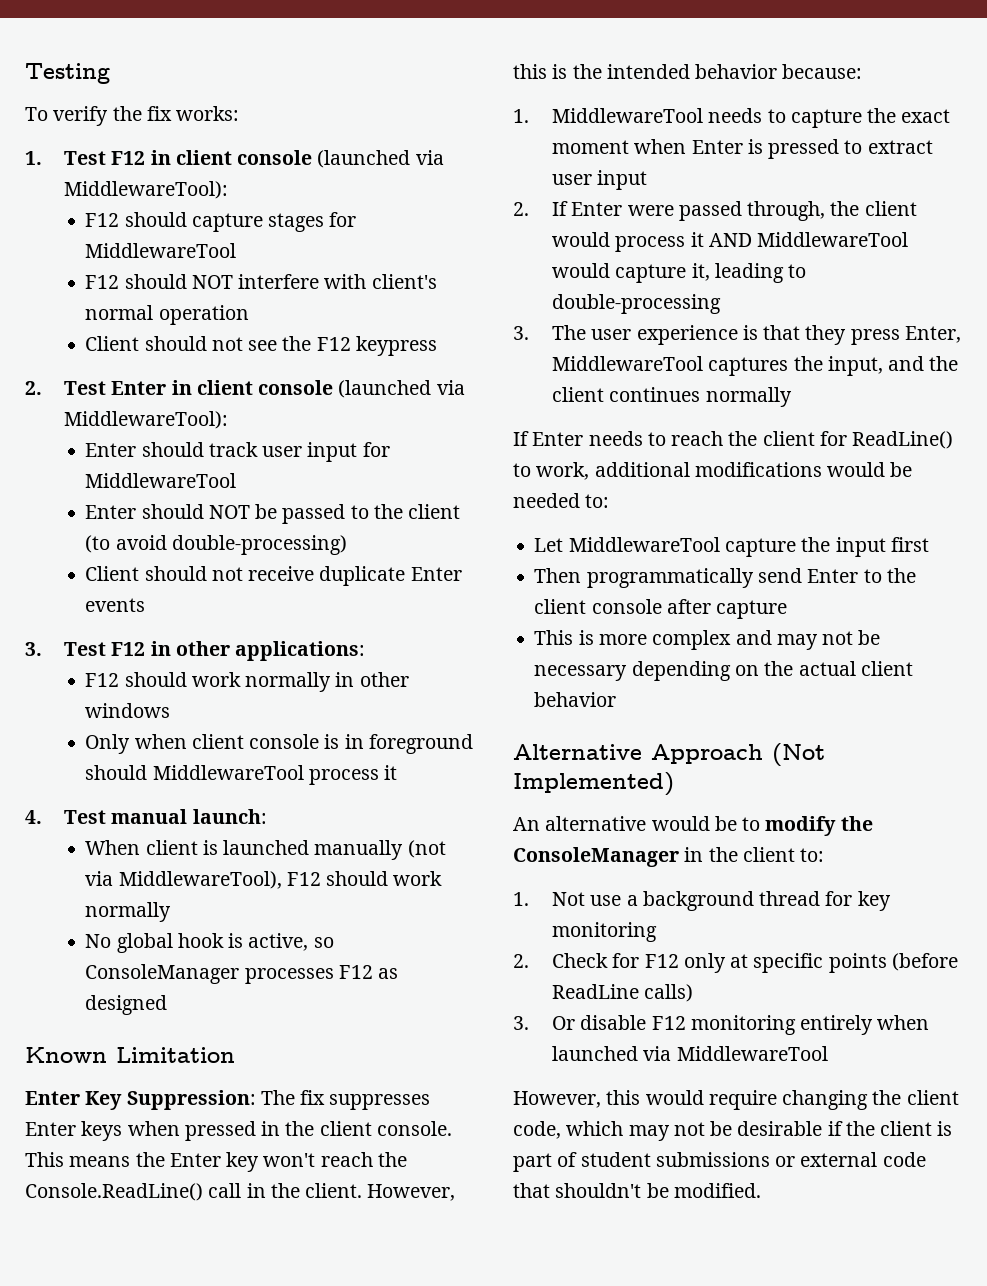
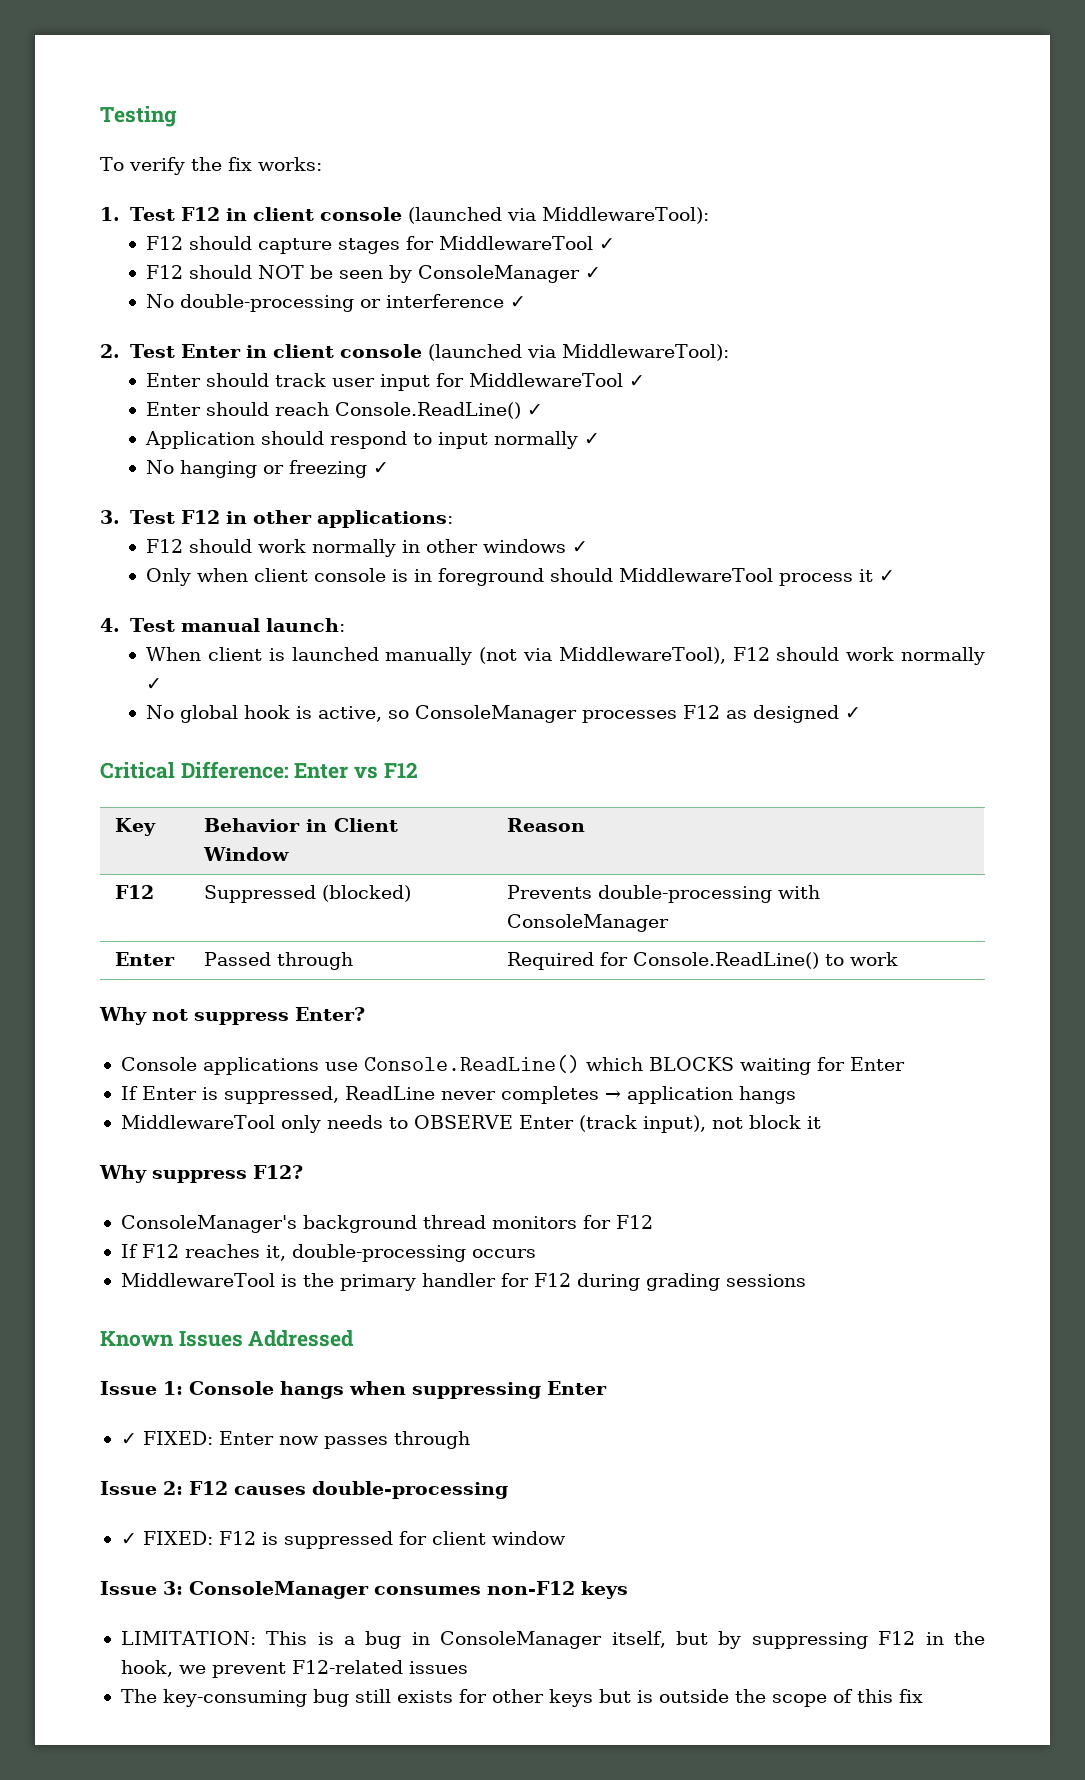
(237, 250) none -> [599,238,616,250] ✓
[238,274,437,289] [85,305,249,325] [85,336,438,356] interfere with client's normal operation // Client should not see the F12 keypress -> [310,265,602,283] [146,294,527,312] be seen by ConsoleManager ✓ // No double-processing or interference ✓
[85,504,461,524] [85,535,347,555] [85,566,462,586] [85,598,146,612] // Enter should NOT be passed to the client (to avoid double-processing) // Client should not receive duplicate Enter events -> [629,375,646,387] [146,402,544,419] [145,431,601,449] [146,460,390,478] ✓ // Enter should reach Console.ReadLine() ✓ // Application should respond to input normally ✓ // No hanging or freezing ✓
(171, 710) none -> [572,541,589,553] ✓
(398, 772) none -> [879,570,896,582] ✓
(172, 912) none -> [146,678,163,690] ✓
[25,1047,235,1063] [25,1090,431,1110] [25,1121,452,1141] [25,1152,407,1172] [25,1183,456,1201] [513,64,863,79] [513,108,951,128] [551,139,933,159] [551,170,648,190] [513,201,917,221] [551,232,909,252] [551,263,807,283] [551,294,721,314] [513,325,961,345] [551,356,959,376] [551,387,792,407] [513,431,954,449] [513,462,913,480] [513,493,610,508] [534,537,929,557] [534,568,916,588] [534,599,788,619] [534,630,881,650] [534,661,913,681] [534,692,617,707] [513,743,825,766] [513,772,674,796] [513,816,873,836] [513,847,825,867] [513,891,891,911] [551,922,657,942] [513,953,958,973] [551,984,694,1002] [513,1015,930,1035] [551,1046,828,1061] [513,1090,959,1110] [513,1121,953,1141] [513,1152,926,1172] [513,1183,761,1198] // Known Limitation // Enter Key Suppression: The fix suppresses Enter keys when pressed in the client console. This means the Enter key won't reach the Console.ReadLine() call in the client. However, this is the intended behavior because: // 1. MiddlewareTool needs to capture the exact moment when Enter is pressed to extract user input // 2. If Enter were passed through, the client would process it AND MiddlewareTool would capture it, leading to double-processing // 3. The user experience is that they press Enter, MiddlewareTool captures the input, and the client continues normally // If Enter needs to reach the client for ReadLine() to work, additional modifications would be needed to: // Let MiddlewareTool capture the input first // Then programmatically send Enter to the client console after capture // This is more complex and may not be necessary depending on the actual client behavior // Alternative Approach (Not Implemented) // An alternative would be to modify the ConsoleManager in the client to: // 1. Not use a background thread for key monitoring // 2. Check for F12 only at specific points (before ReadLine calls) // 3. Or disable F12 monitoring entirely when launched via MiddlewareTool // However, this would require changing the client code, which may not be desirable if the client is part of student submissions or external code that shouldn't be modified. -> [845,707,862,719] [100,761,418,779] [114,818,156,836] [203,818,398,832] [202,847,289,861] [506,818,585,832] [114,885,154,899] [203,885,411,903] [506,885,820,903] [506,914,669,932] [114,952,175,966] [203,952,353,970] [506,952,898,970] [99,1007,365,1025] [120,1055,905,1075] [120,1086,796,1104] [120,1115,821,1133] [99,1165,303,1183] [120,1215,653,1233] [120,1244,536,1262] [120,1273,806,1291] [100,1330,355,1347] [100,1381,607,1399] [120,1431,470,1449] [100,1481,508,1499] [120,1531,566,1549] [100,1581,628,1599] [120,1631,986,1649] [120,1660,468,1678] [120,1689,923,1707] ✓ // Critical Difference: Enter vs F12 // Key | Behavior in Client Window | Reason // F12 | Suppressed (blocked) | Prevents double-processing with ConsoleManager // Enter | Passed through | Required for Console.ReadLine() to work // Why not suppress Enter? // Console applications use Console.ReadLine() which BLOCKS waiting for Enter // If Enter is suppressed, ReadLine never completes → application hangs // MiddlewareTool only needs to OBSERVE Enter (track input), not block it // Why suppress F12? // ConsoleManager's background thread monitors for F12 // If F12 reaches it, double-processing occurs // MiddlewareTool is the primary handler for F12 during grading sessions // Known Issues Addressed // Issue 1: Console hangs when suppressing Enter // ✓ FIXED: Enter now passes through // Issue 2: F12 causes double-processing // ✓ FIXED: F12 is suppressed for client window // Issue 3: ConsoleManager consumes non-F12 keys // LIMITATION: This is a bug in ConsoleManager itself, but by suppressing F12 in the hook, we prevent F12-related issues // The key-consuming bug still exists for other keys but is outside the scope of this fix

